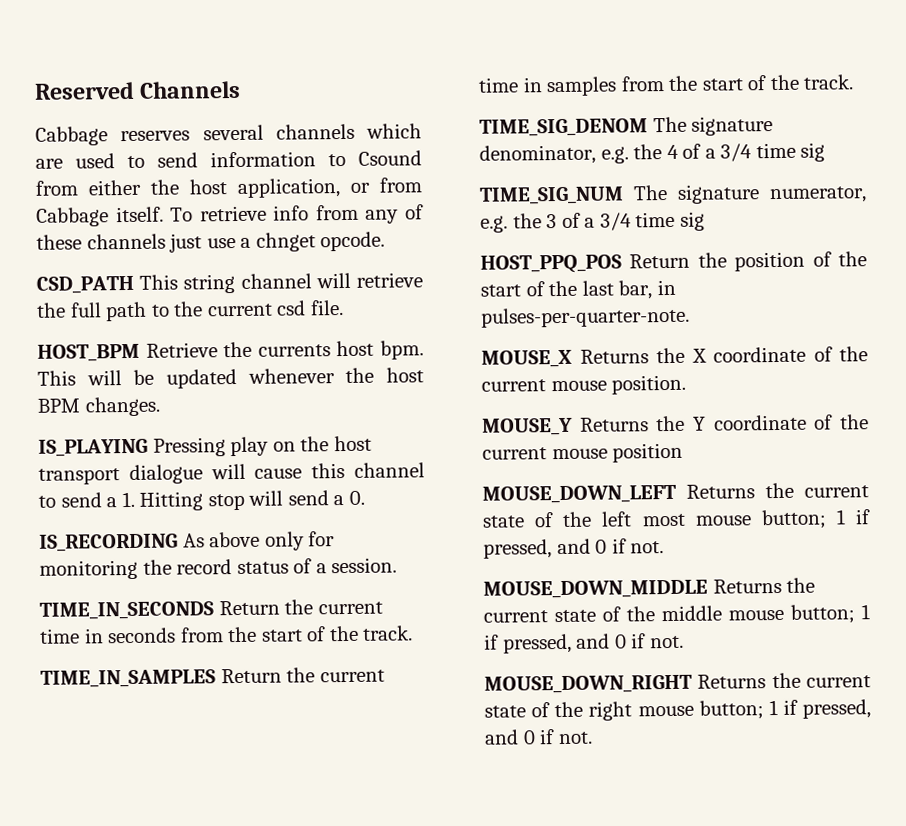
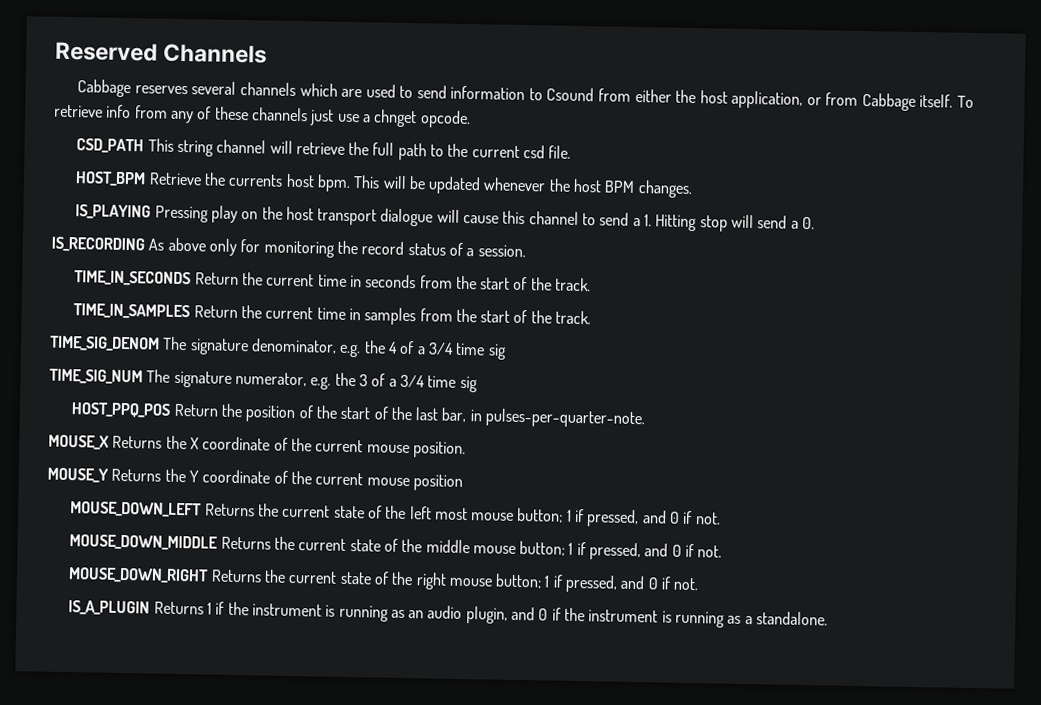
(593, 738) none -> [68,600,828,628] // IS_A_PLUGIN Returns 1 if the instrument is running as an audio plugin, and 0 if the instrument is running as a standalone.

